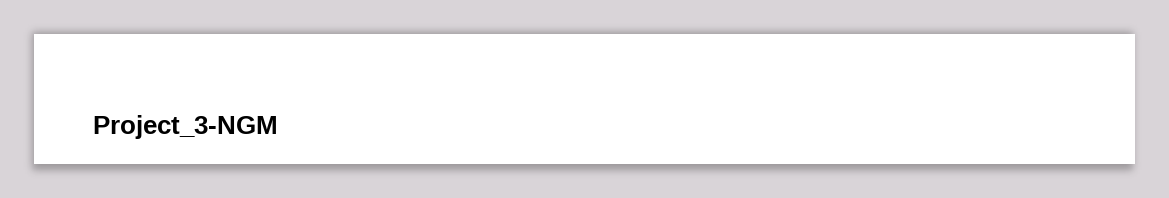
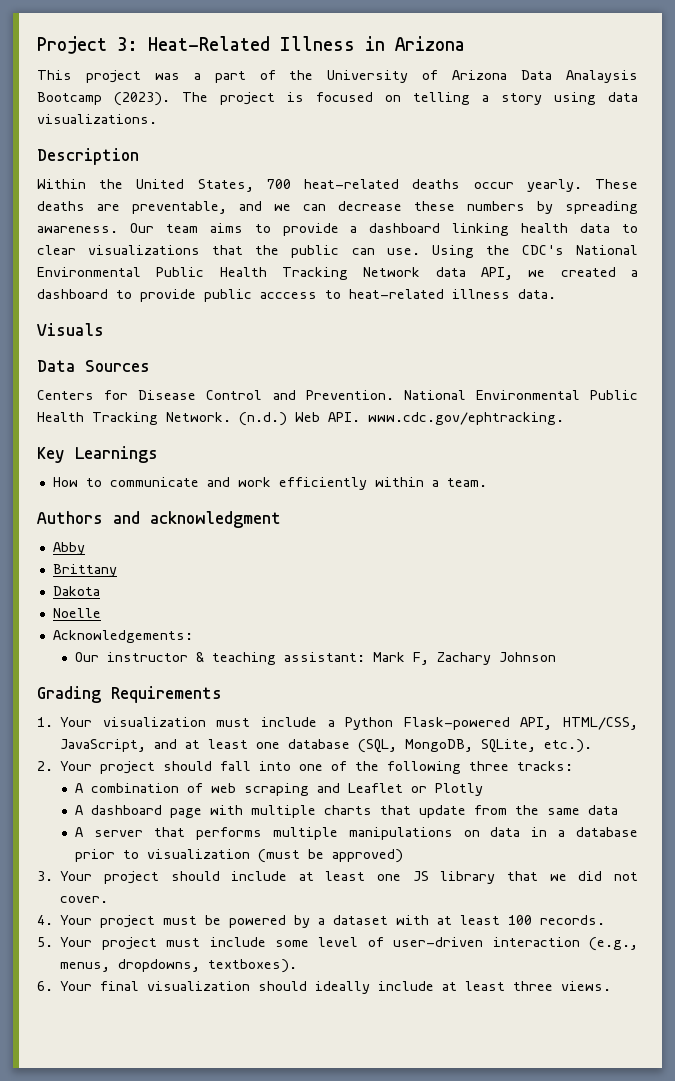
[93,115,278,139] Project_3-NGM -> [37,36,465,54] [37,70,639,83] [37,92,638,106] [37,114,157,124] [37,148,139,165] [37,179,638,192] [37,201,638,214] [37,223,638,236] [37,245,639,258] [37,267,638,280] [37,289,556,302] [37,323,104,336] [37,360,150,372] [37,390,638,400] [37,412,564,426] [37,446,158,463] [52,477,487,490] [37,511,281,528] [52,542,85,555] [52,564,117,577] [52,586,100,596] [52,608,101,618] [52,630,193,643] [75,652,557,665] [37,686,222,703] [37,717,638,730] [60,739,593,753] [37,761,574,774] [75,783,484,796] [75,805,619,818] [75,827,639,840] [75,849,404,863] [37,871,638,884] [60,896,109,903] [37,915,606,928] [37,937,638,951] [60,959,298,973] [37,981,612,994] Project 3: Heat-Related Illness in Arizona // This project was a part of the University of Arizona Data Analaysis Bootcamp (2023). The project is focused on telling a story using data visualizations. // Description // Within the United States, 700 heat-related deaths occur yearly. These deaths are preventable, and we can decrease these numbers by spreading awareness. Our team aims to provide a dashboard linking health data to clear visualizations that the public can use. Using the CDC's National Environmental Public Health Tracking Network data API, we created a dashboard to provide public acccess to heat-related illness data. // Visuals // Data Sources // Centers for Disease Control and Prevention. National Environmental Public Health Tracking Network. (n.d.) Web API. www.cdc.gov/ephtracking. // Key Learnings // How to communicate and work efficiently within a team. // Authors and acknowledgment // Abby // Brittany // Dakota // Noelle // Acknowledgements: // Our instructor & teaching assistant: Mark F, Zachary Johnson // Grading Requirements // 1. Your visualization must include a Python Flask-powered API, HTML/CSS, JavaScript, and at least one database (SQL, MongoDB, SQLite, etc.). // 2. Your project should fall into one of the following three tracks: // A combination of web scraping and Leaflet or Plotly // A dashboard page with multiple charts that update from the same data // A server that performs multiple manipulations on data in a database prior to visualization (must be approved) // 3. Your project should include at least one JS library that we did not cover. // 4. Your project must be powered by a dataset with at least 100 records. // 5. Your project must include some level of user-driven interaction (e.g., menus, dropdowns, textboxes). // 6. Your final visualization should ideally include at least three views.

